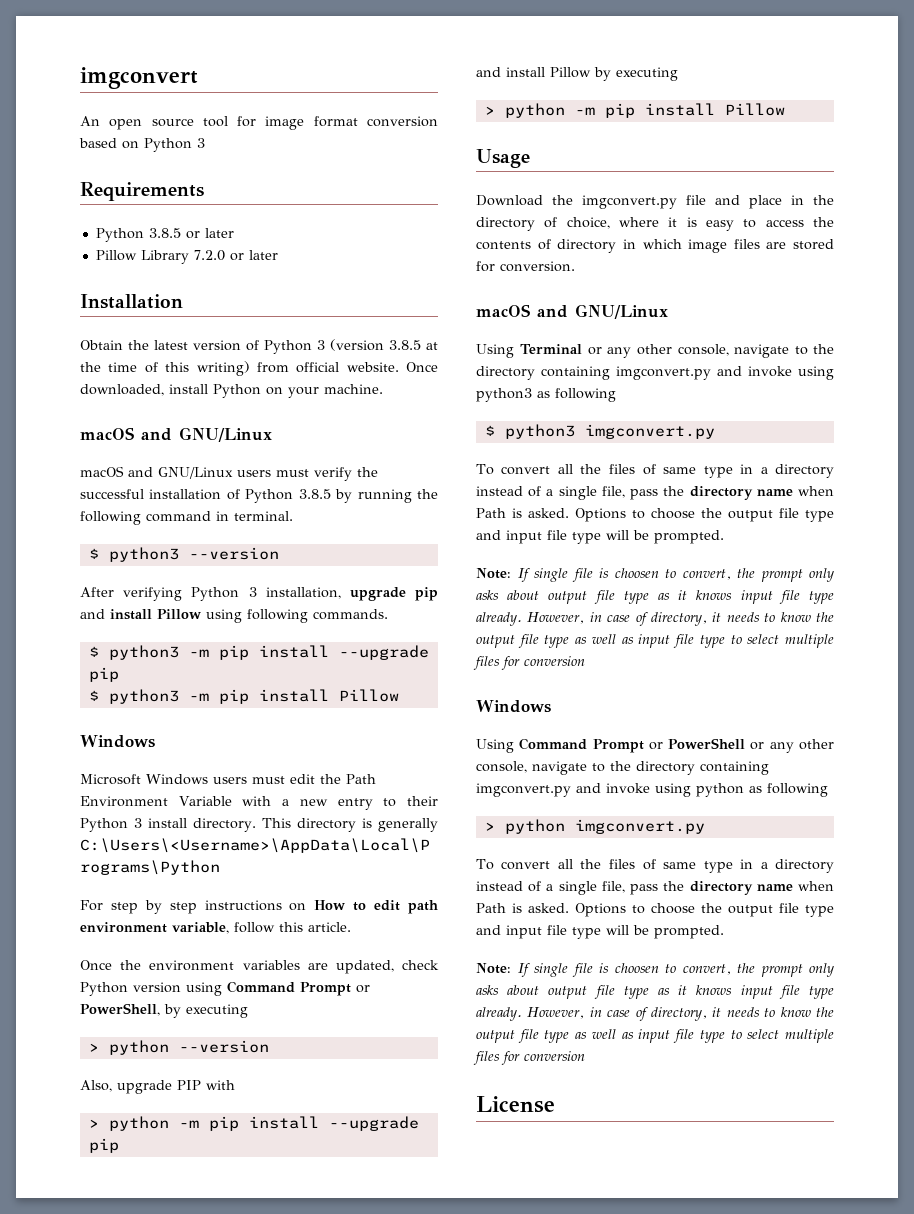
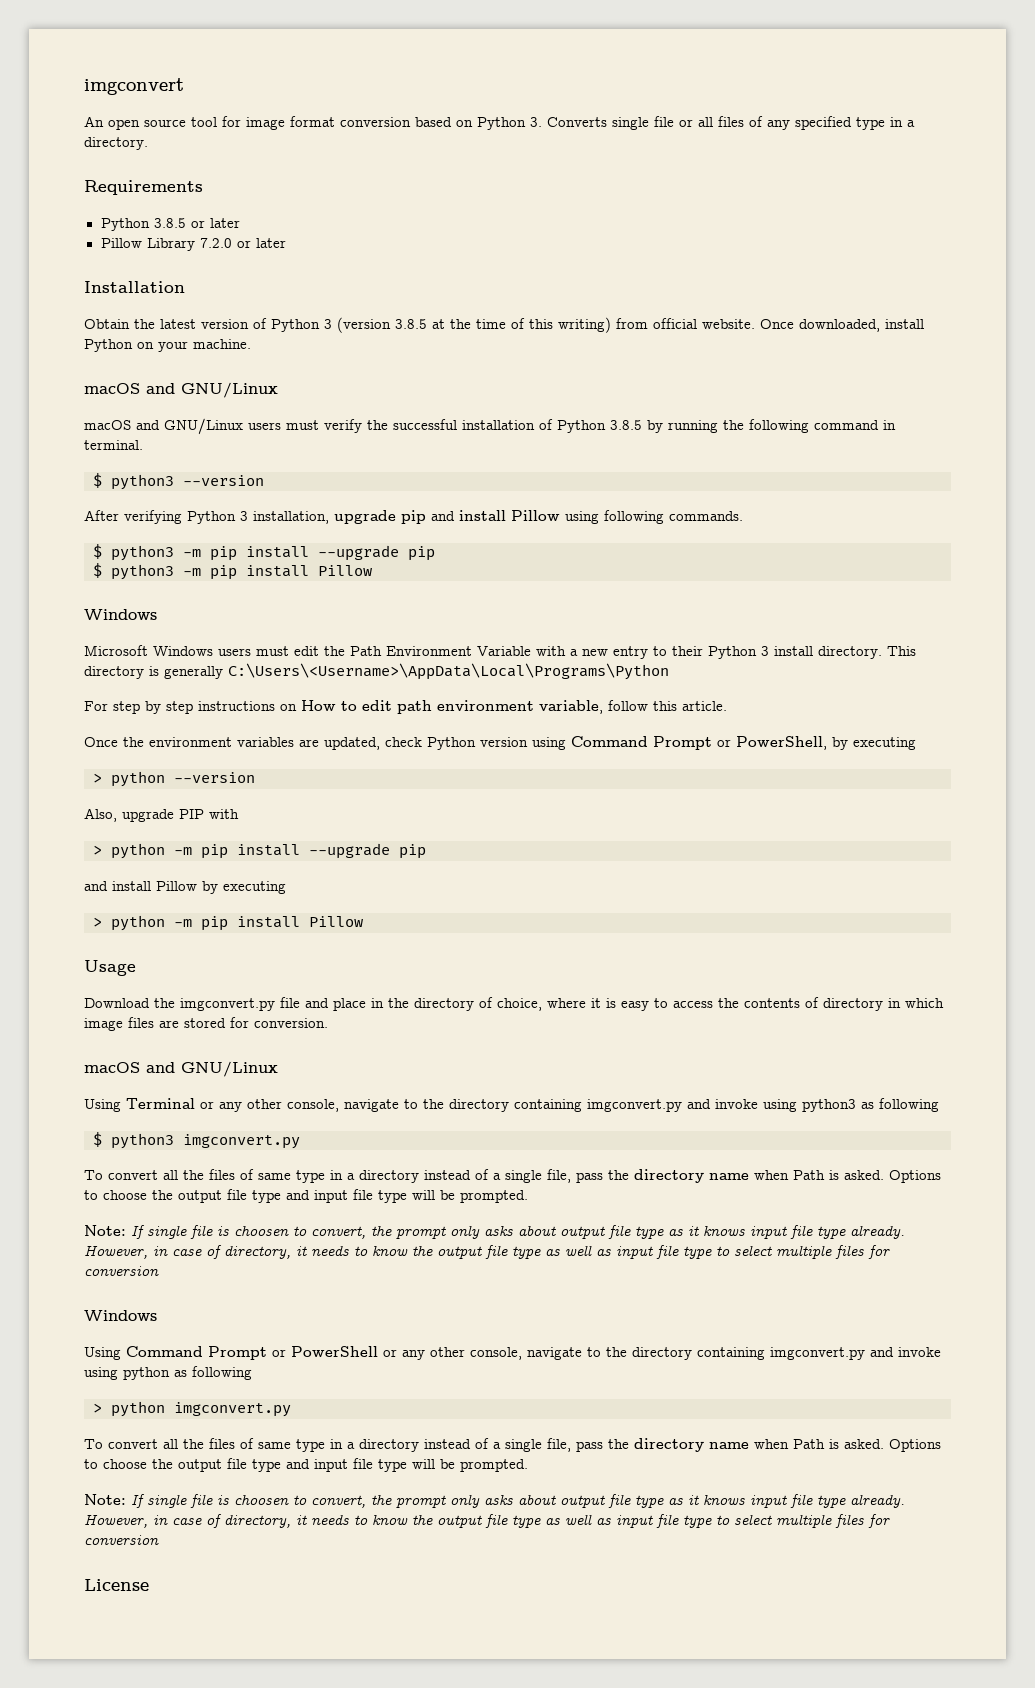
[197,138,205,148] 3 -> [530,116,915,130] [84,137,148,150] 3. Converts single file or all files of any specified type in a directory.

